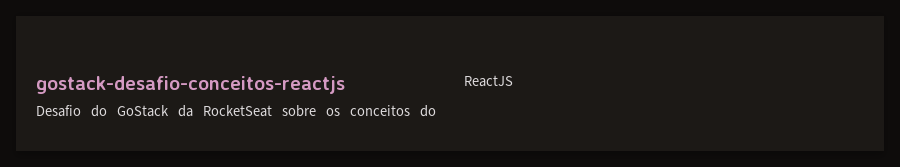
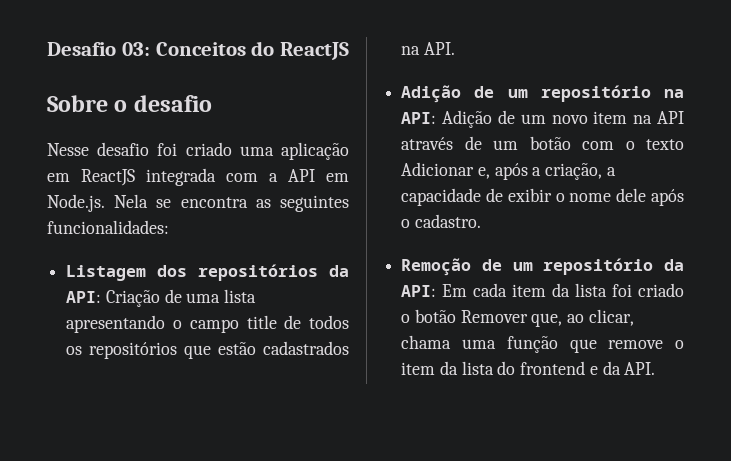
[36,76,345,94] [36,105,436,117] [464,75,513,87] gostack-desafio-conceitos-reactjs // Desafio do GoStack da RocketSeat sobre os conceitos do ReactJS -> [47,41,349,60] [47,95,212,112] [47,142,349,160] [47,168,349,186] [47,194,349,212] [47,220,169,234] [66,264,350,281] [66,289,257,307] [66,315,349,333] [66,341,349,359] [401,42,455,55] [401,85,684,103] [401,110,684,128] [401,136,684,150] [401,162,616,180] [401,188,684,206] [401,214,481,228] [401,258,684,276] [401,283,684,297] [401,309,634,327] [401,335,684,353] [401,361,656,375] Desafio 03: Conceitos do ReactJS // Sobre o desafio // Nesse desafio foi criado uma aplicação em ReactJS integrada com a API em Node.js. Nela se encontra as seguintes funcionalidades: // Listagem dos repositórios da API: Criação de uma lista apresentando o campo title de todos os repositórios que estão cadastrados na API. // Adição de um repositório na API: Adição de um novo item na API através de um botão com o texto Adicionar e, após a criação, a capacidade de exibir o nome dele após o cadastro. // Remoção de um repositório da API: Em cada item da lista foi criado o botão Remover que, ao clicar, chama uma função que remove o item da lista do frontend e da API.

